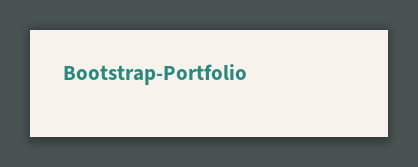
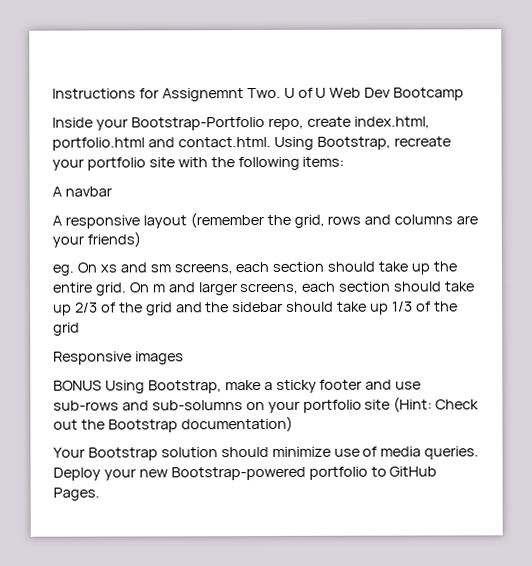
[63,64,247,85] Bootstrap-Portfolio -> [52,87,465,102] [52,116,430,131] [52,136,451,151] [52,156,345,171] [52,186,112,197] [52,212,479,229] [52,231,141,248] [52,261,458,276] [52,281,476,296] [53,301,458,316] [53,322,80,336] [53,351,184,365] [53,379,422,394] [53,396,480,413] [53,415,293,433] [53,446,480,461] [53,466,438,481] [53,487,100,501] Instructions for Assignemnt Two. U of U Web Dev Bootcamp // Inside your Bootstrap-Portfolio repo, create index.html, portfolio.html and contact.html. Using Bootstrap, recreate your portfolio site with the following items: // A navbar // A responsive layout (remember the grid, rows and columns are your friends) // eg. On xs and sm screens, each section should take up the entire grid. On m and larger screens, each section should take up 2/3 of the grid and the sidebar should take up 1/3 of the grid // Responsive images // BONUS Using Bootstrap, make a sticky footer and use sub-rows and sub-solumns on your portfolio site (Hint: Check out the Bootstrap documentation) // Your Bootstrap solution should minimize use of media queries. Deploy your new Bootstrap-powered portfolio to GitHub Pages.

